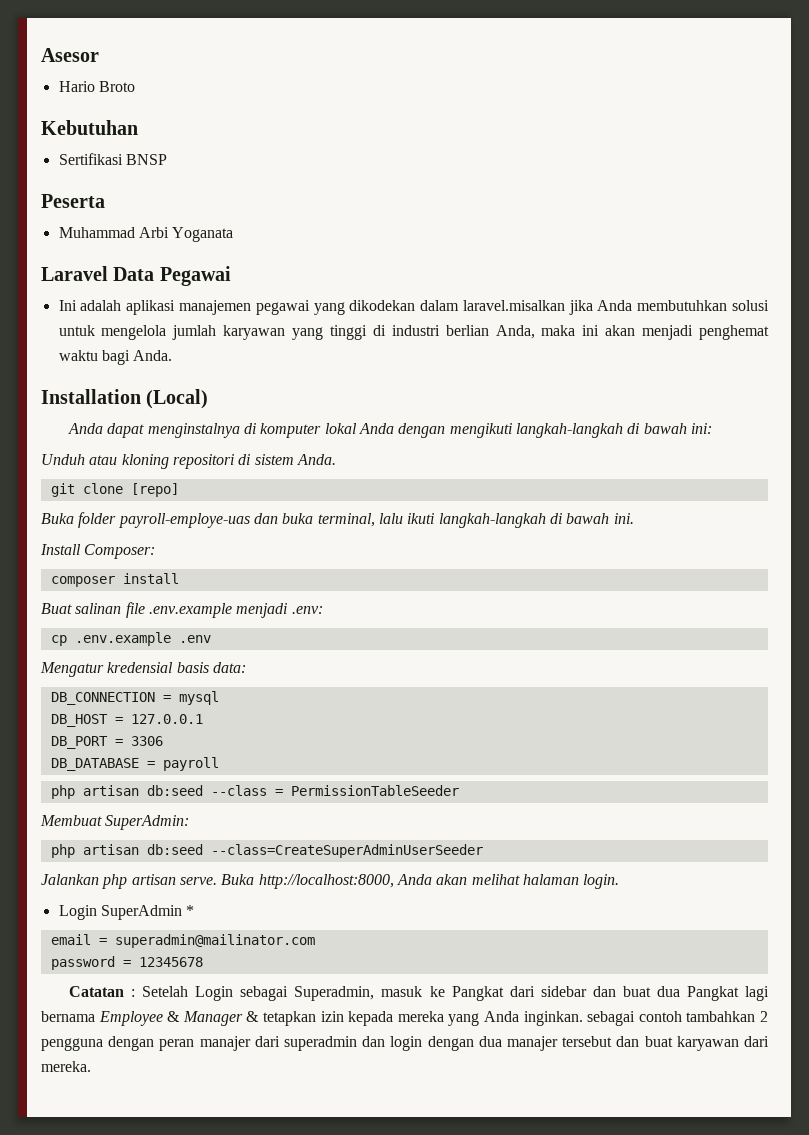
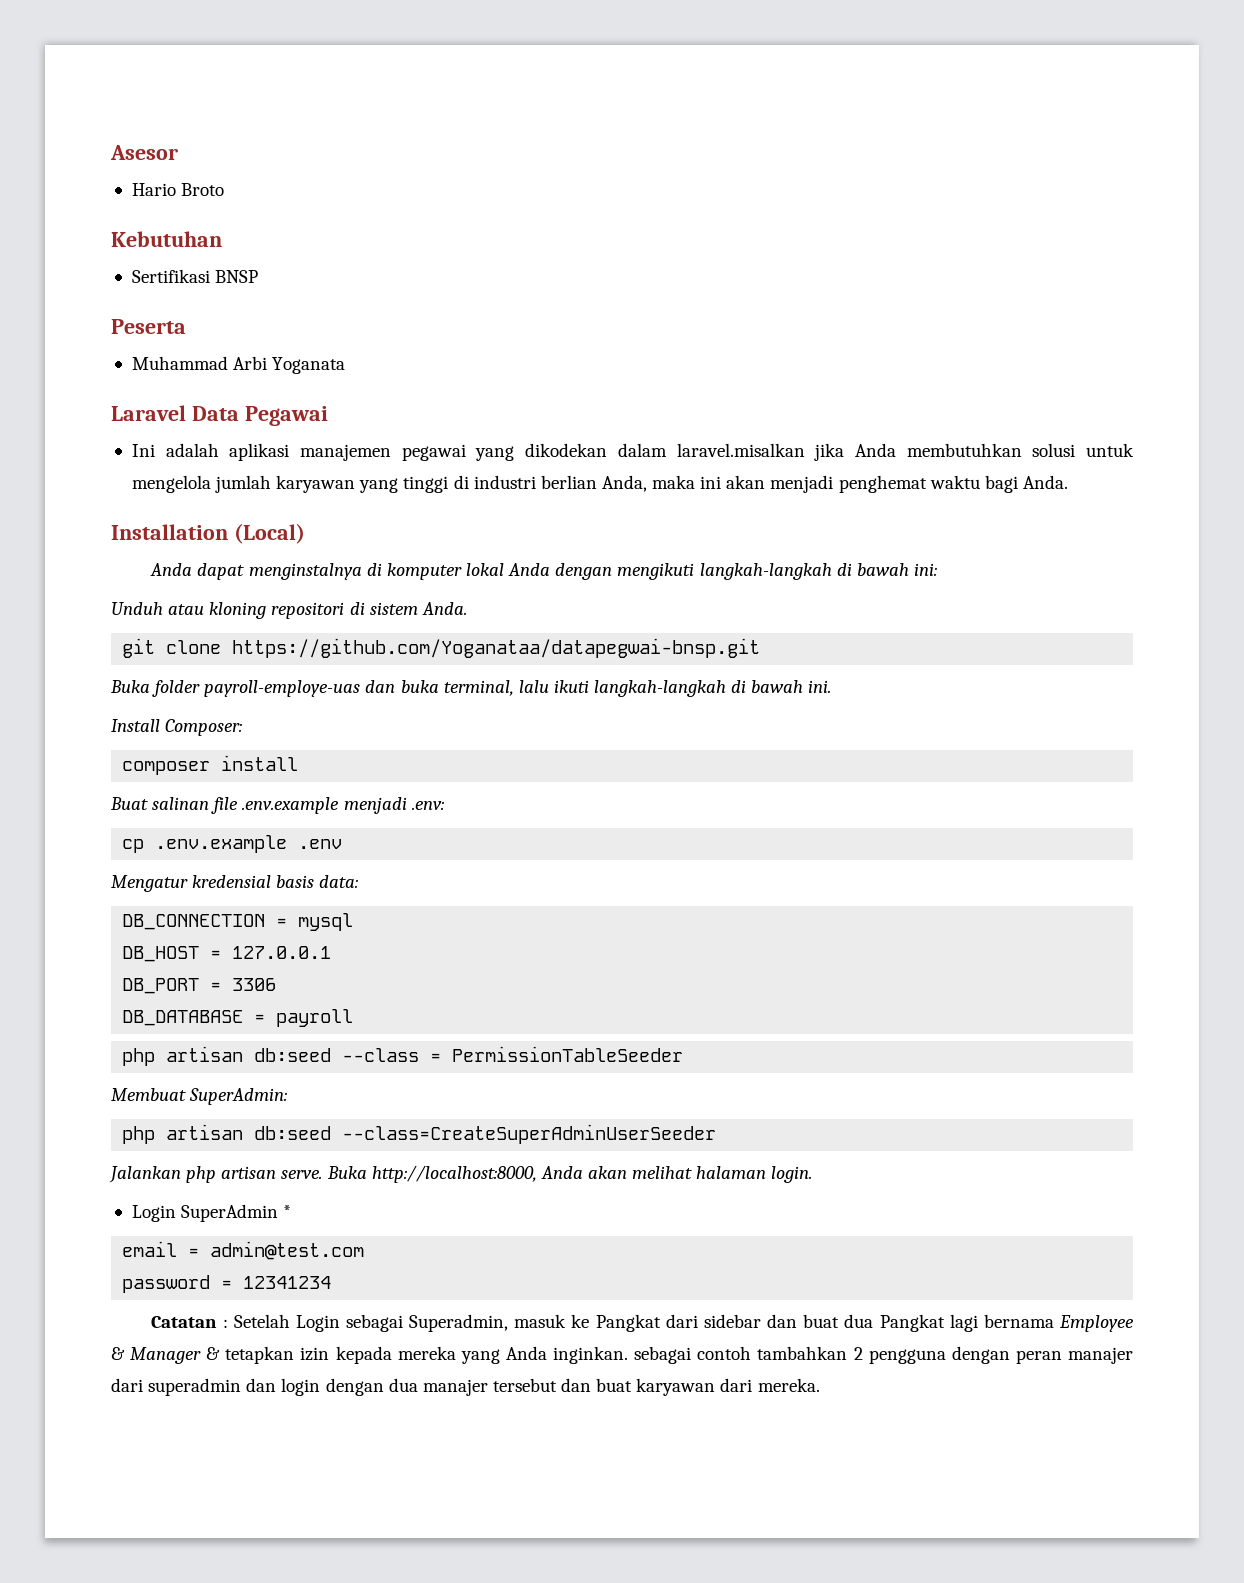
[130,483,179,497] [repo] -> [232,638,761,658] https://github.com/Yoganataa/datapegwai-bnsp.git
[114,934,315,948] superadmin@mailinator.com -> [210,1241,365,1260] admin@test.com
[138,957,203,967] 12345678 -> [243,1276,332,1289] 12341234

